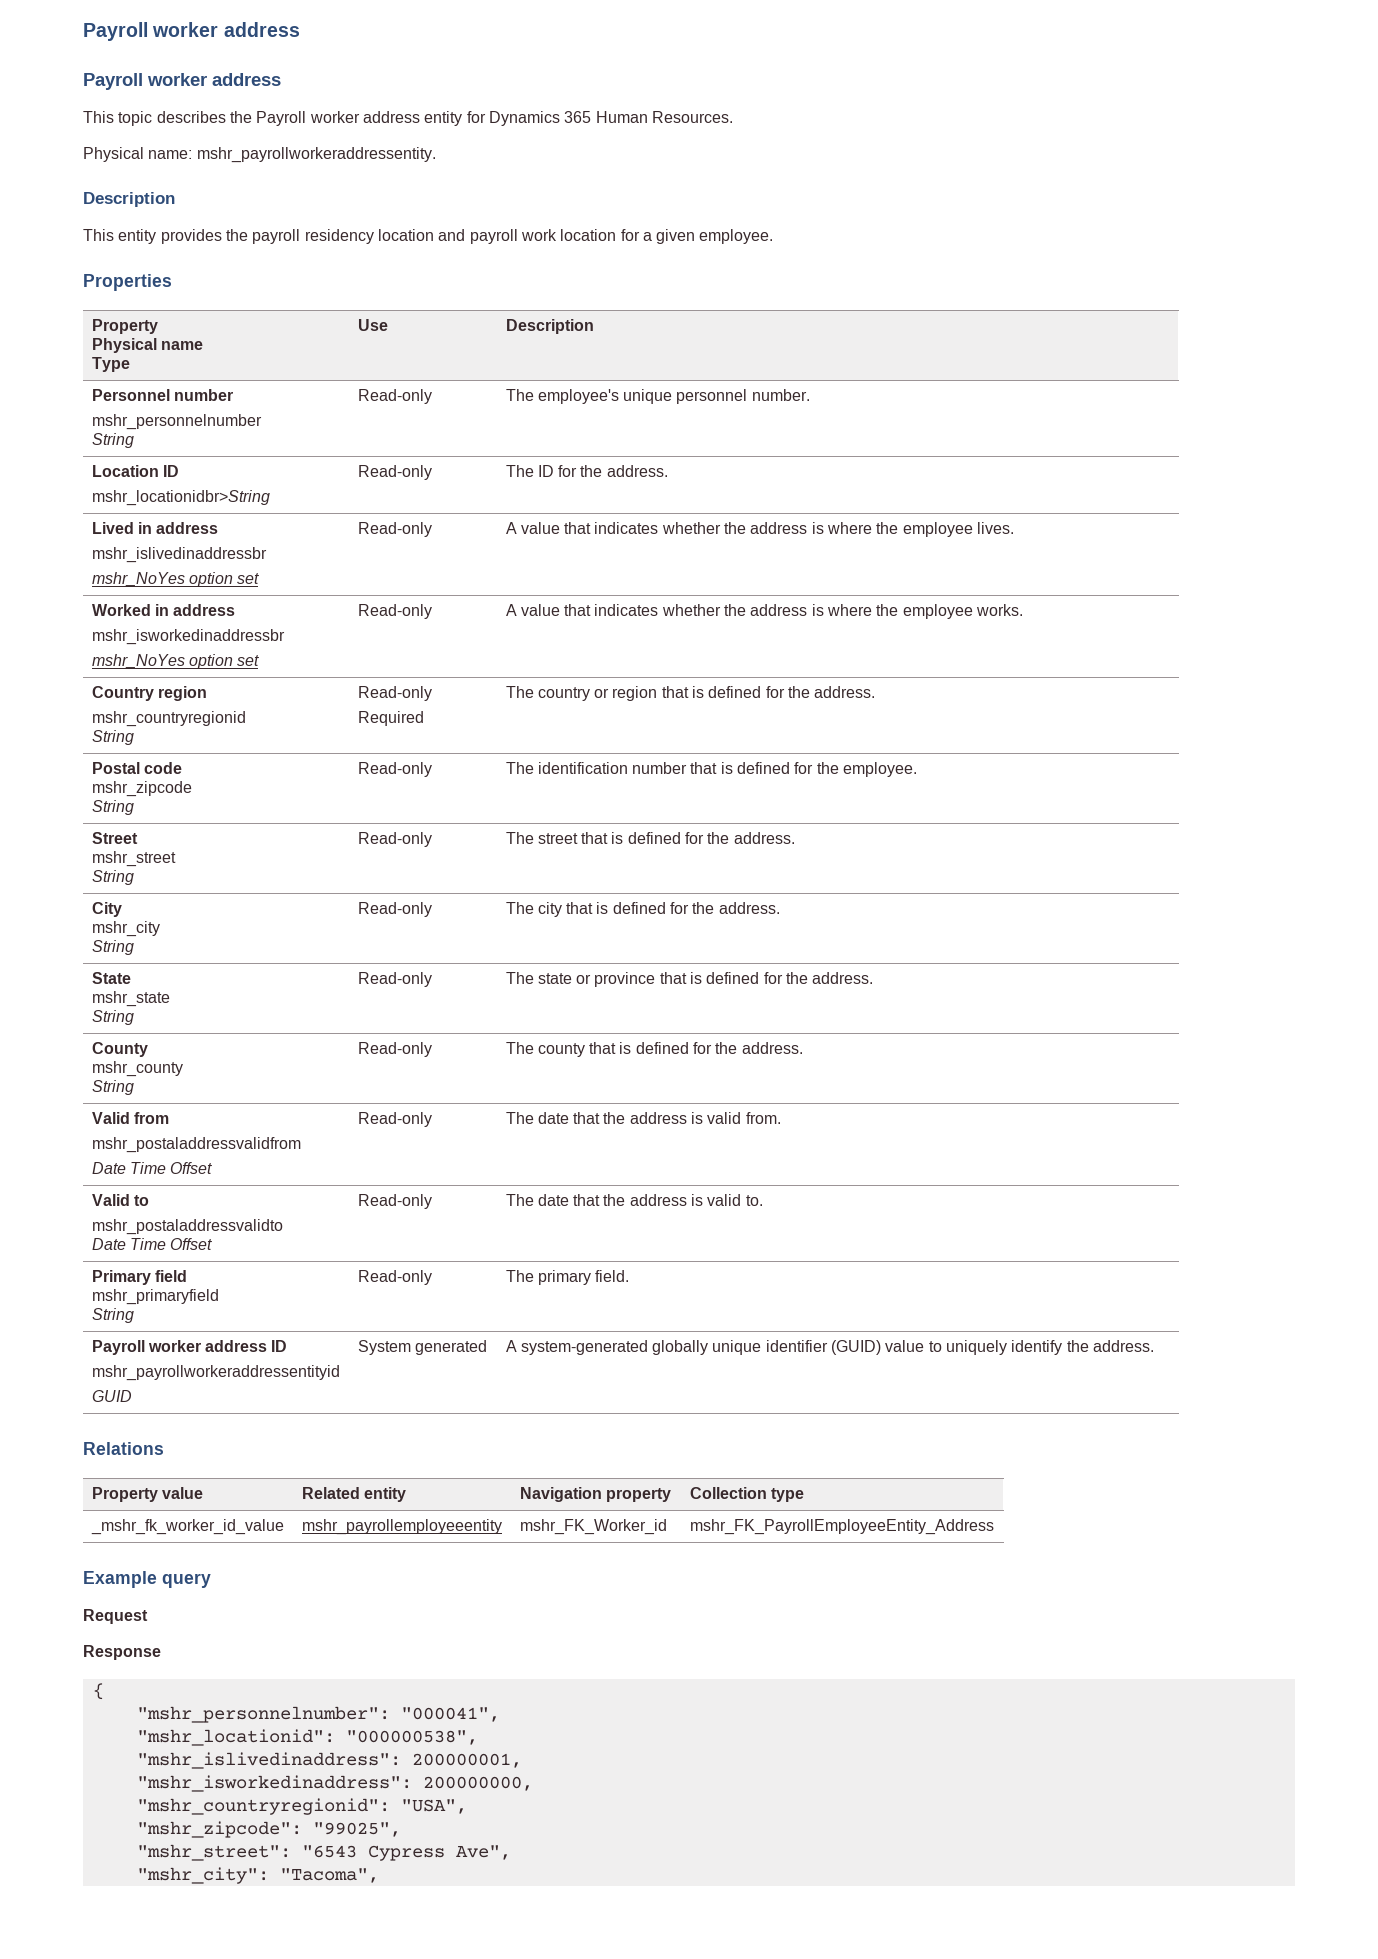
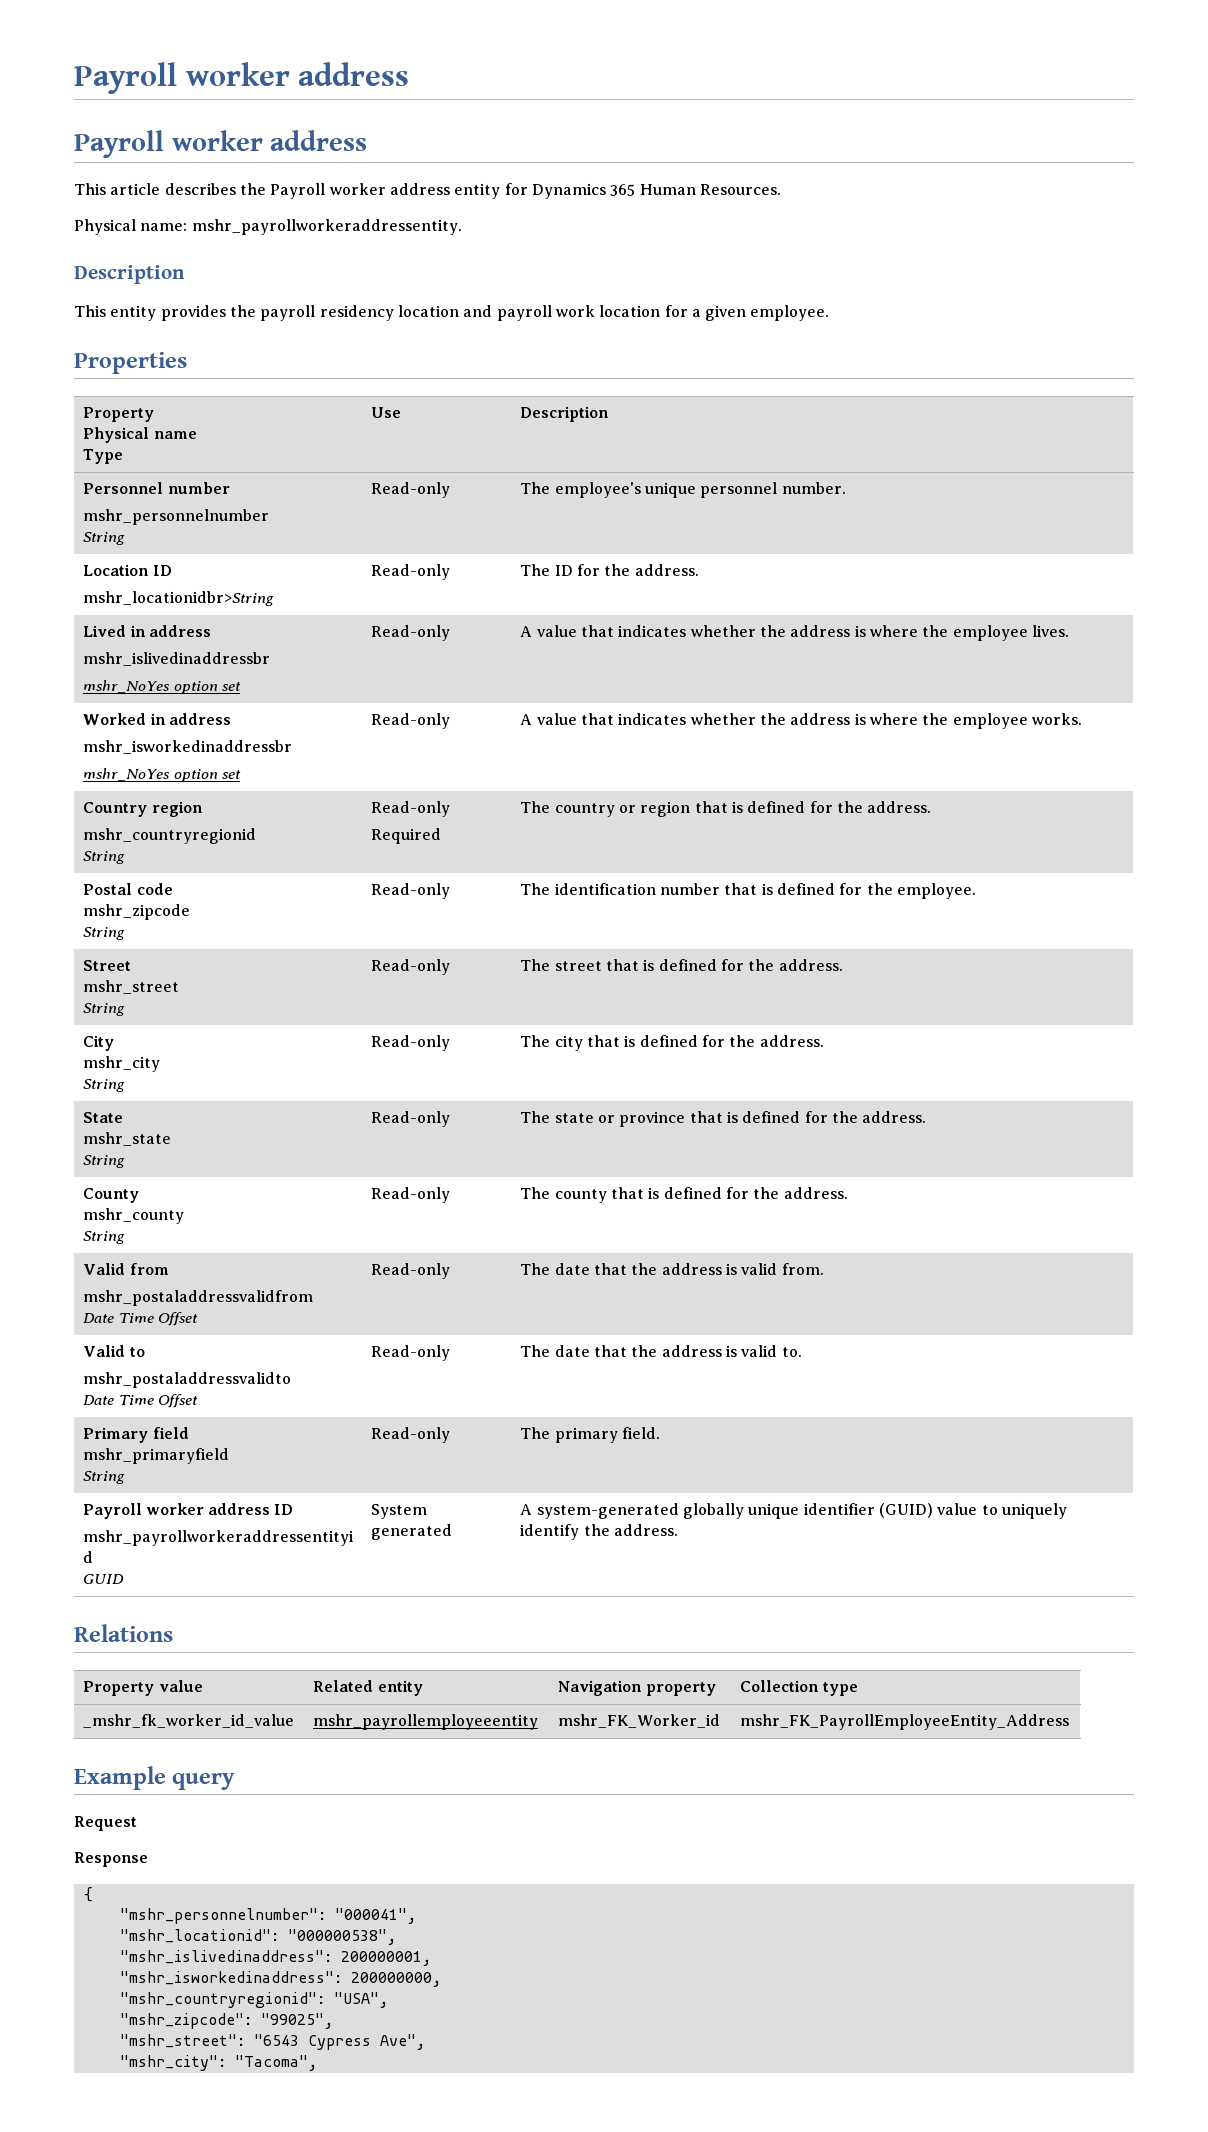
[118,111,153,126] topic -> [110,183,161,195] article

